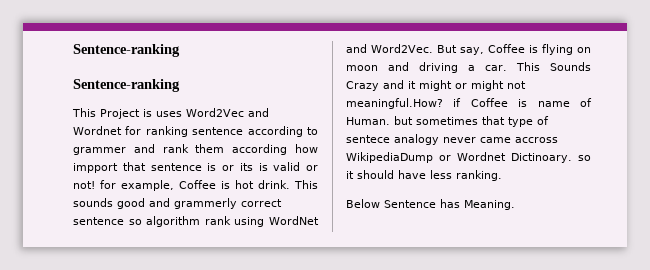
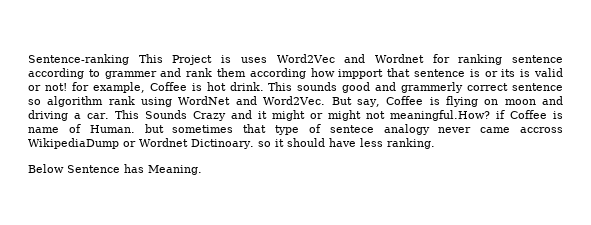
[73,44,180,57] [73,79,180,92] Sentence-ranking // Sentence-ranking // -> [28,54,129,65] Sentence-ranking

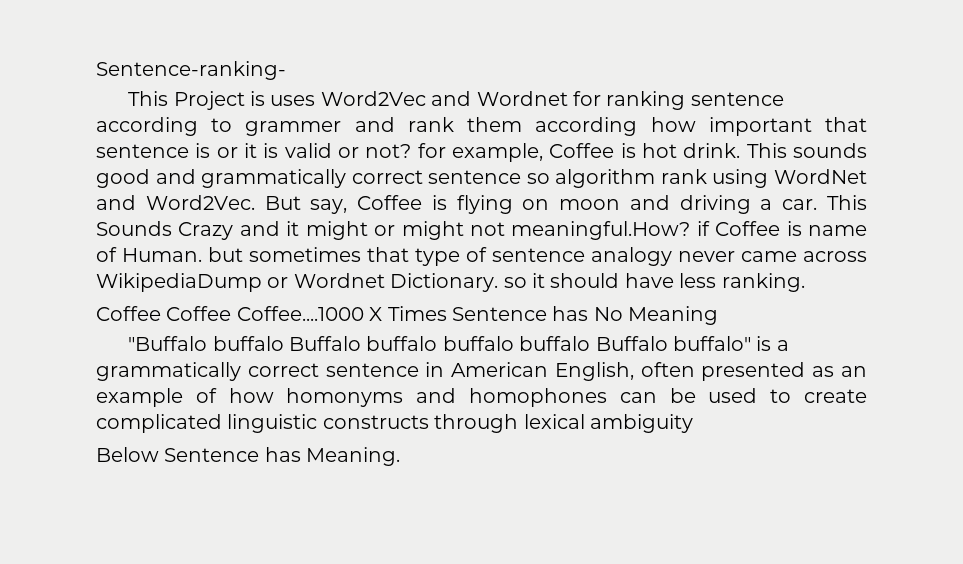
[28,54,129,65] Sentence-ranking -> [96,61,286,80] Sentence-ranking- //
[338,69,384,79] impport -> [708,117,812,136] important
[501,69,516,77] its -> [244,143,257,158] it
[44,83,67,91] not! -> [365,144,412,158] not?
[401,82,464,93] grammerly -> [201,169,347,188] grammatically
[329,125,374,133] sentece -> [492,248,585,262] sentence
[519,127,563,133] accross -> [803,251,867,262] across
[191,139,254,149] Dictinoary. -> [390,273,499,292] Dictionary.
(435, 143) none -> [96,306,719,325] [128,336,789,351] [96,362,868,381] [96,388,867,407] [96,414,693,433] // Coffee Coffee Coffee....1000 X Times Sentence has No Meaning // "Buffalo buffalo Buffalo buffalo buffalo buffalo Buffalo buffalo" is a grammatically correct sentence in American English, often presented as an example of how homonyms and homophones can be used to create complicated linguistic constructs through lexical ambiguity

